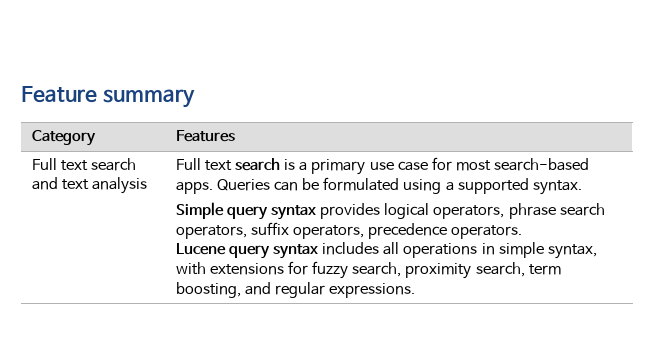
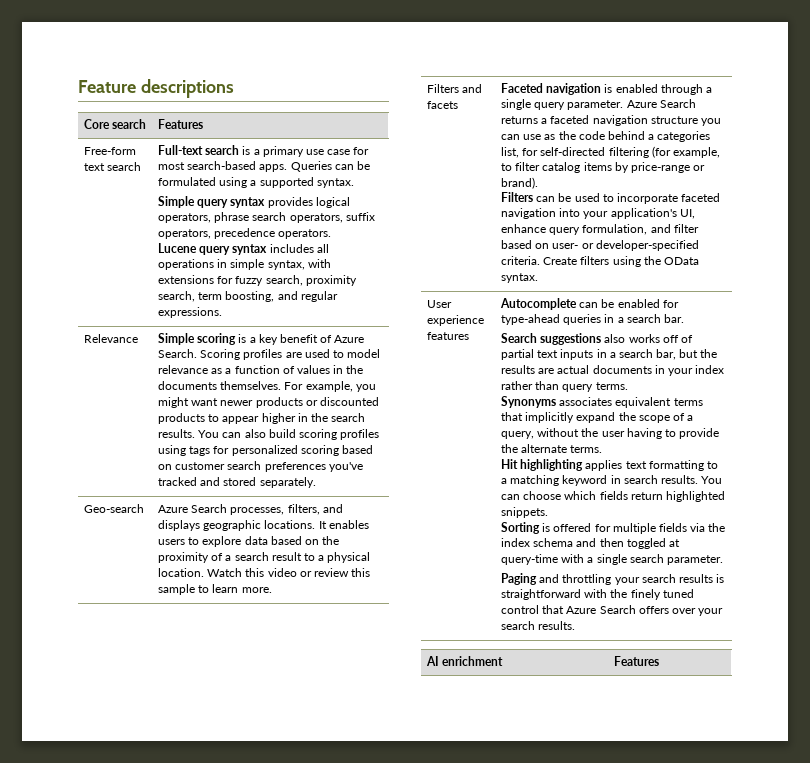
[102,89,195,108] [32,130,97,146] summary // Category -> [140,79,234,98] [84,119,147,129] descriptions // Core search
[32,158,137,171] [32,177,148,194] [176,158,233,171] Full text search and text analysis | Full text -> [84,147,137,155] [84,162,142,171] [158,145,204,155] Free-form text search | Full-text
(416, 290) none -> [84,334,139,343] [158,333,364,345] [158,349,380,360] [158,365,363,374] [158,381,376,392] [158,397,379,408] [158,413,365,424] [158,429,379,440] [158,445,373,456] [158,461,363,472] [158,477,316,488] [84,504,145,513] [158,504,343,515] [158,520,369,531] [158,536,339,547] [158,552,370,563] [158,568,370,577] [158,584,272,595] [427,84,483,93] [427,101,459,109] [501,83,712,95] [501,99,696,110] [501,115,721,126] [501,131,710,142] [501,146,720,158] [501,162,705,173] [501,177,539,189] [501,192,720,204] [501,208,695,219] [501,224,699,235] [501,240,699,251] [501,256,699,267] [501,273,539,283] [427,300,453,308] [427,315,485,326] [427,332,470,340] [500,298,679,310] [501,314,684,325] [501,333,693,345] [501,349,718,360] [501,365,724,376] [501,381,628,392] [501,396,703,408] [501,412,693,423] [501,428,719,439] [501,444,603,453] [501,459,718,471] [501,475,722,486] [501,491,725,502] [501,507,549,518] [501,522,725,534] [501,538,680,549] [501,554,723,565] [501,573,724,585] [501,589,694,600] [501,605,723,616] [501,621,576,630] [426,656,504,666] [614,656,660,666] // Relevance | Simple scoring is a key benefit of Azure Search. Scoring profiles are used to model relevance as a function of values in the documents themselves. For example, you might want newer products or discounted products to appear higher in the search results. You can also build scoring profiles using tags for personalized scoring based on customer search preferences you've tracked and stored separately. // Geo-search | Azure Search processes, filters, and displays geographic locations. It enables users to explore data based on the proximity of a search result to a physical location. Watch this video or review this sample to learn more. // Filters and facets | Faceted navigation is enabled through a single query parameter. Azure Search returns a faceted navigation structure you can use as the code behind a categories list, for self-directed filtering (for example, to filter catalog items by price-range or brand). // Filters can be used to incorporate faceted navigation into your application's UI, enhance query formulation, and filter based on user- or developer-specified criteria. Create filters using the OData syntax. // User experience features | Autocomplete can be enabled for type-ahead queries in a search bar. // Search suggestions also works off of partial text inputs in a search bar, but the results are actual documents in your index rather than query terms. // Synonyms associates equivalent terms that implicitly expand the scope of a query, without the user having to provide the alternate terms. // Hit highlighting applies text formatting to a matching keyword in search results. You can choose which fields return highlighted snippets. // Sorting is offered for multiple fields via the index schema and then toggled at query-time with a single search parameter. // Paging and throttling your search results is straightforward with the finely tuned control that Azure Search offers over your search results. // AI enrichment | Features

